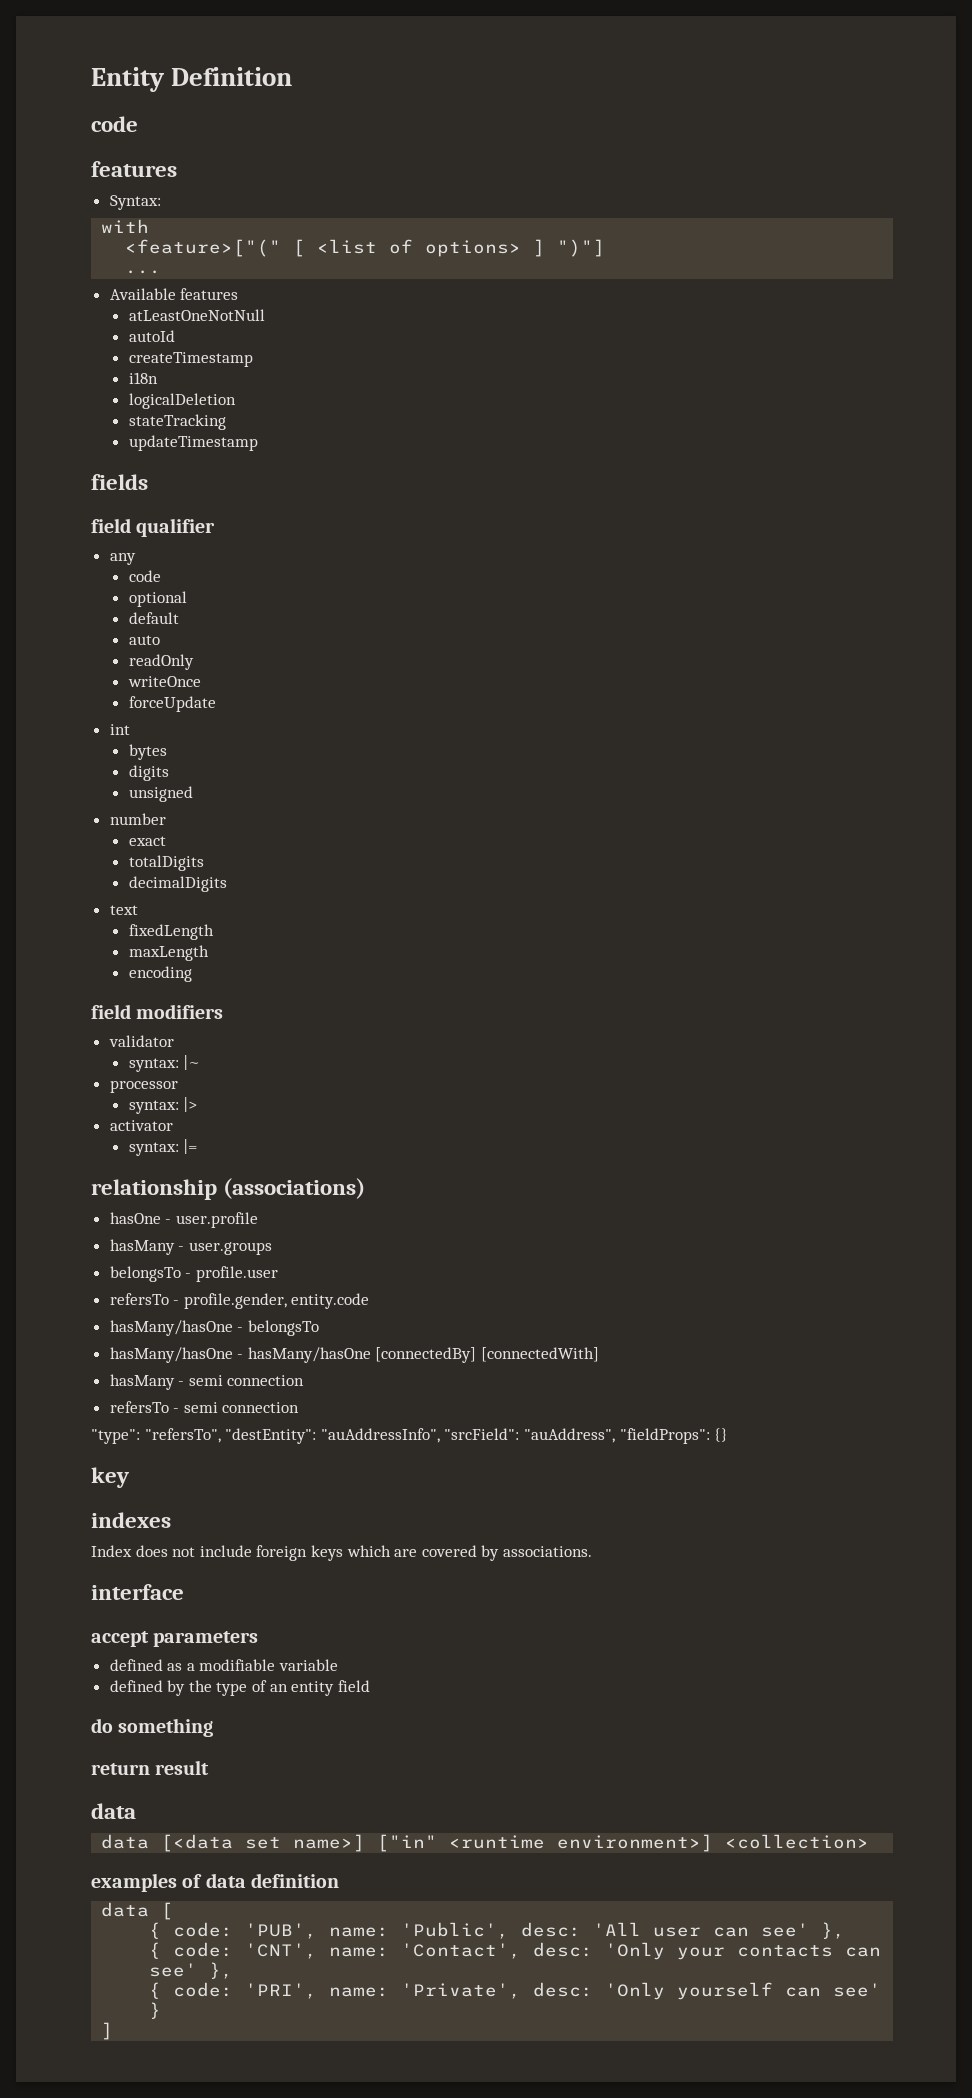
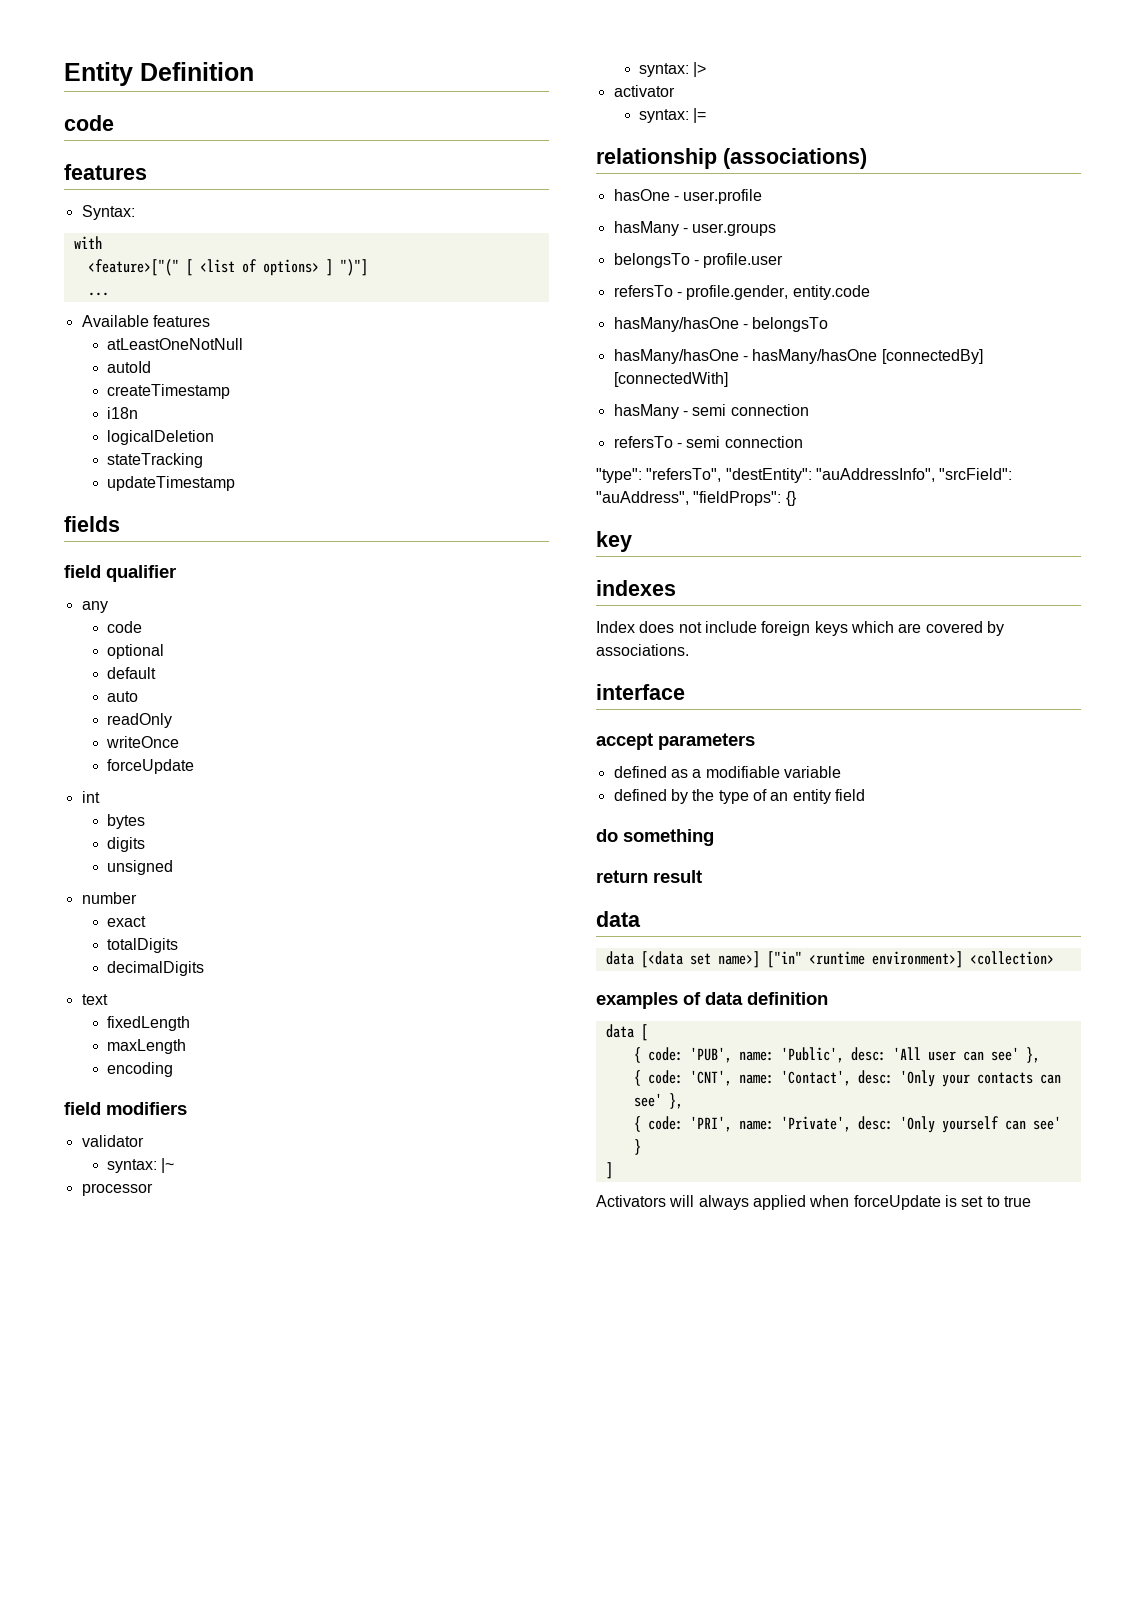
(114, 2031) none -> [596,1195,1031,1210] // Activators will always applied when forceUpdate is set to true

